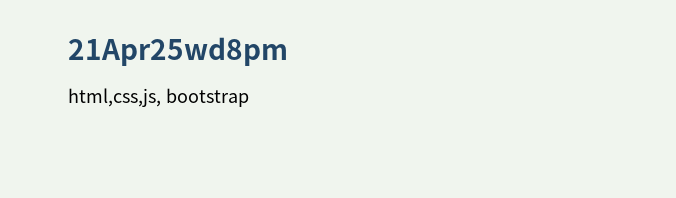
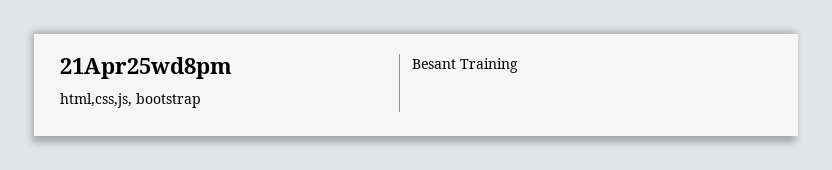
(249, 97) none -> [412,58,518,73] // Besant Training

